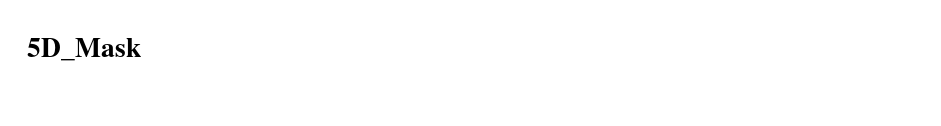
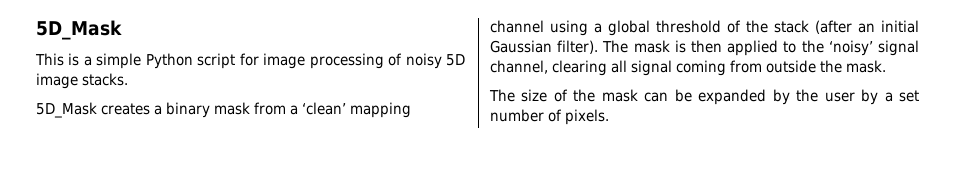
[27,38,141,61] 5D_Mask -> [36,20,122,40] [35,53,465,69] [36,73,128,89] [36,102,411,118] [490,20,919,36] [490,40,919,56] [490,60,886,76] [489,89,919,105] [490,109,609,125] 5D_Mask // This is a simple Python script for image processing of noisy 5D image stacks. // 5D_Mask creates a binary mask from a ‘clean’ mapping channel using a global threshold of the stack (after an initial Gaussian filter). The mask is then applied to the ‘noisy’ signal channel, clearing all signal coming from outside the mask. // The size of the mask can be expanded by the user by a set number of pixels.

